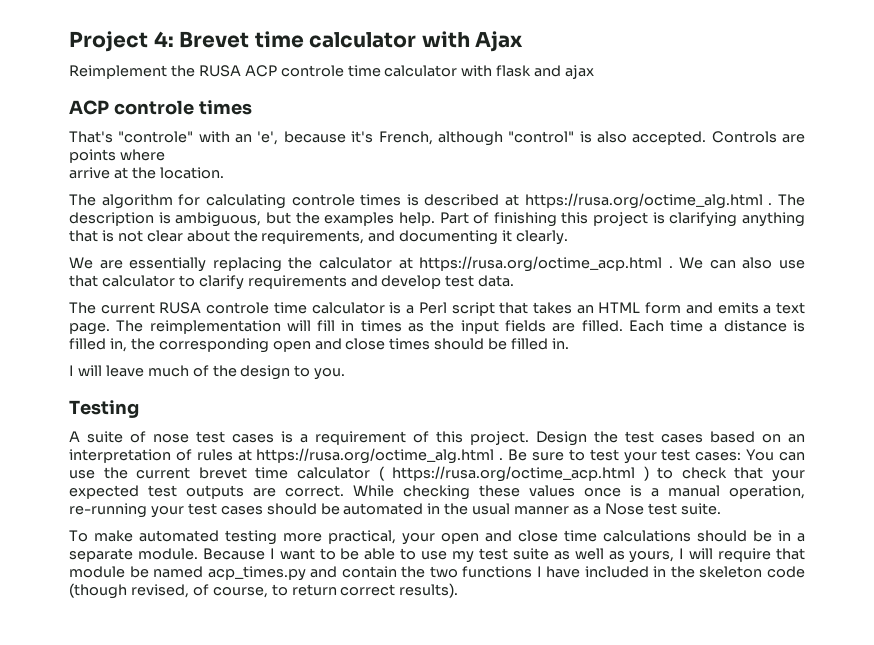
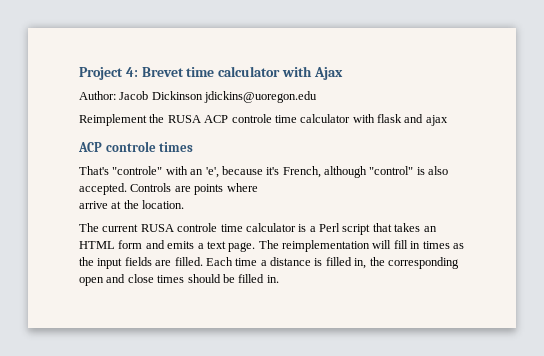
(524, 41) none -> [79,91,318,103] // Author: Jacob Dickinson jdickins@uoregon.edu
[69,193,805,209] [69,212,805,227] [69,230,569,245] [69,256,806,272] [69,275,515,290] // The algorithm for calculating controle times is described at https://rusa.org/octime_alg.html . The description is ambiguous, but the examples help. Part of finishing this project is clarifying anything that is not clear about the requirements, and documenting it clearly. // We are essentially replacing the calculator at https://rusa.org/octime_acp.html . We can also use that calculator to clarify requirements and develop test data. -> (185, 204) none
[69,365,346,380] [69,400,139,418] [69,431,805,446] [69,448,806,464] [69,466,806,482] [69,485,805,500] [69,503,721,518] [69,530,805,545] [69,548,805,563] [69,566,805,581] [69,583,459,599] // I will leave much of the design to you. // Testing // A suite of nose test cases is a requirement of this project. Design the test cases based on an interpretation of rules at https://rusa.org/octime_alg.html . Be sure to test your test cases: You can use the current brevet time calculator ( https://rusa.org/octime_acp.html ) to check that your expected test outputs are correct. While checking these values once is a manual operation, re-running your test cases should be automated in the usual manner as a Nose test suite. // To make automated testing more practical, your open and close time calculations should be in a separate module. Because I want to be able to use my test suite as well as yours, I will require that module be named acp_times.py and contain the two functions I have included in the skeleton code (though revised, of course, to return correct results). -> (279, 279) none

